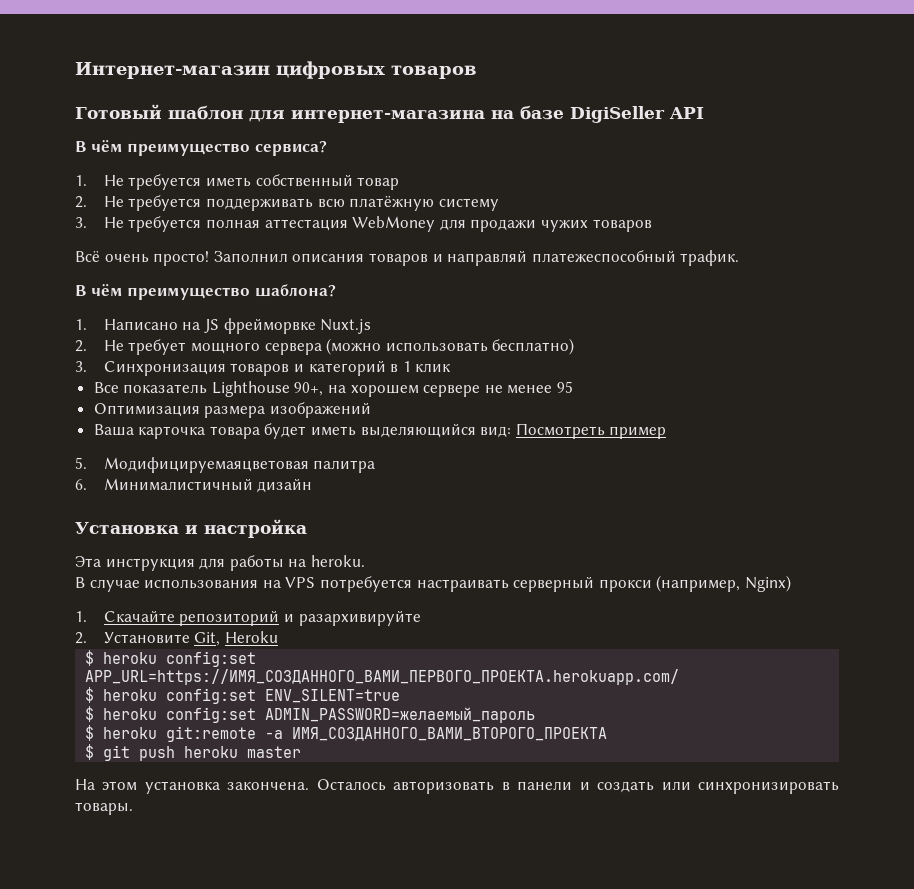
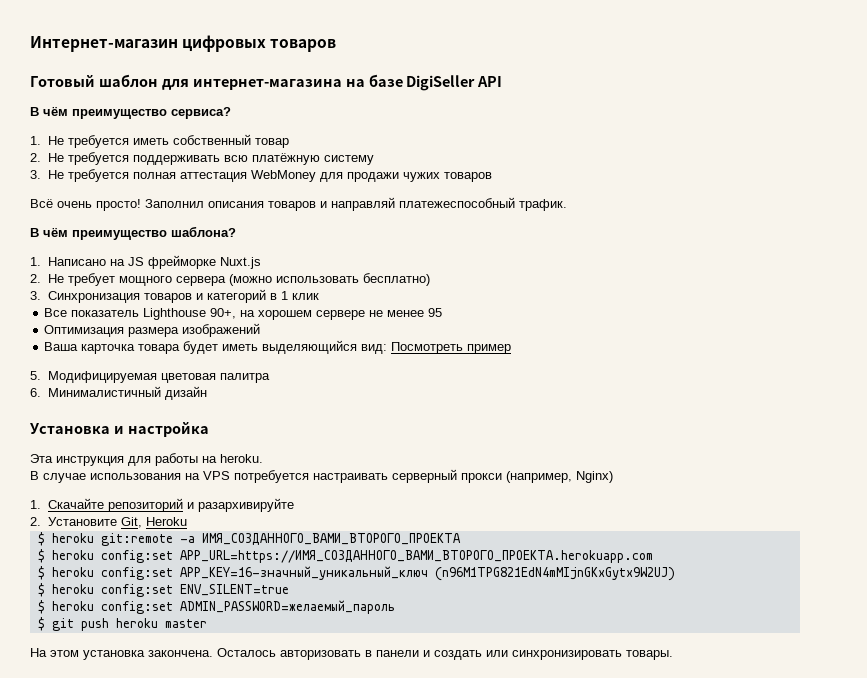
[223,318,316,334] фрейморвке -> [147,255,216,269] фрейморке
[103,457,309,473] Модифицируемаяцветовая -> [47,371,216,383] Модифицируемая цветовая
[166,651,257,667] [85,669,680,685] config:set APP_URL=https://ИМЯ_СОЗДАННОГО_ВАМИ_ПЕРВОГО_ПРОЕКТА.herokuapp.com/ -> [100,533,461,546] [37,549,653,563] [37,566,675,581] git:remote -a ИМЯ_СОЗДАННОГО_ВАМИ_ВТОРОГО_ПРОЕКТА // $ heroku config:set APP_URL=https://ИМЯ_СОЗДАННОГО_ВАМИ_ВТОРОГО_ПРОЕКТА.herokuapp.com // $ heroku config:set APP_KEY=16-значный_уникальный_ключ (n96M1TPG821EdN4mMIjnGKxGytx9W2UJ)
[85,725,608,742] // $ heroku git:remote -a ИМЯ_СОЗДАННОГО_ВАМИ_ВТОРОГО_ПРОЕКТА -> (395, 607) none

